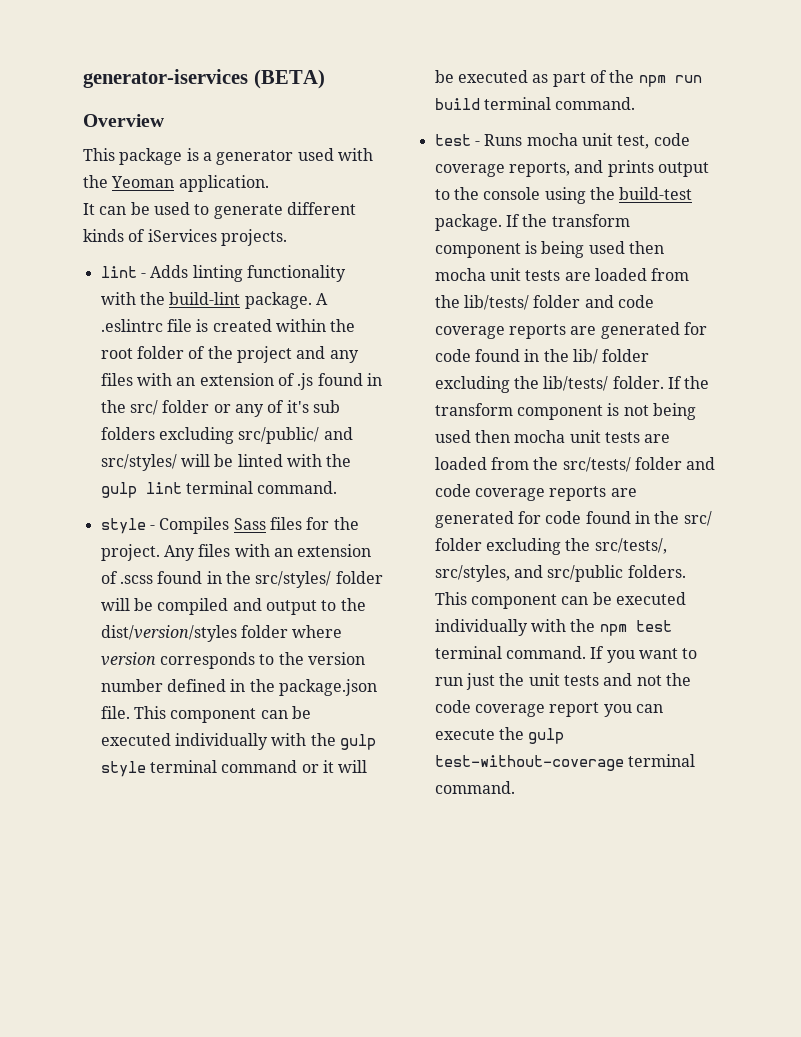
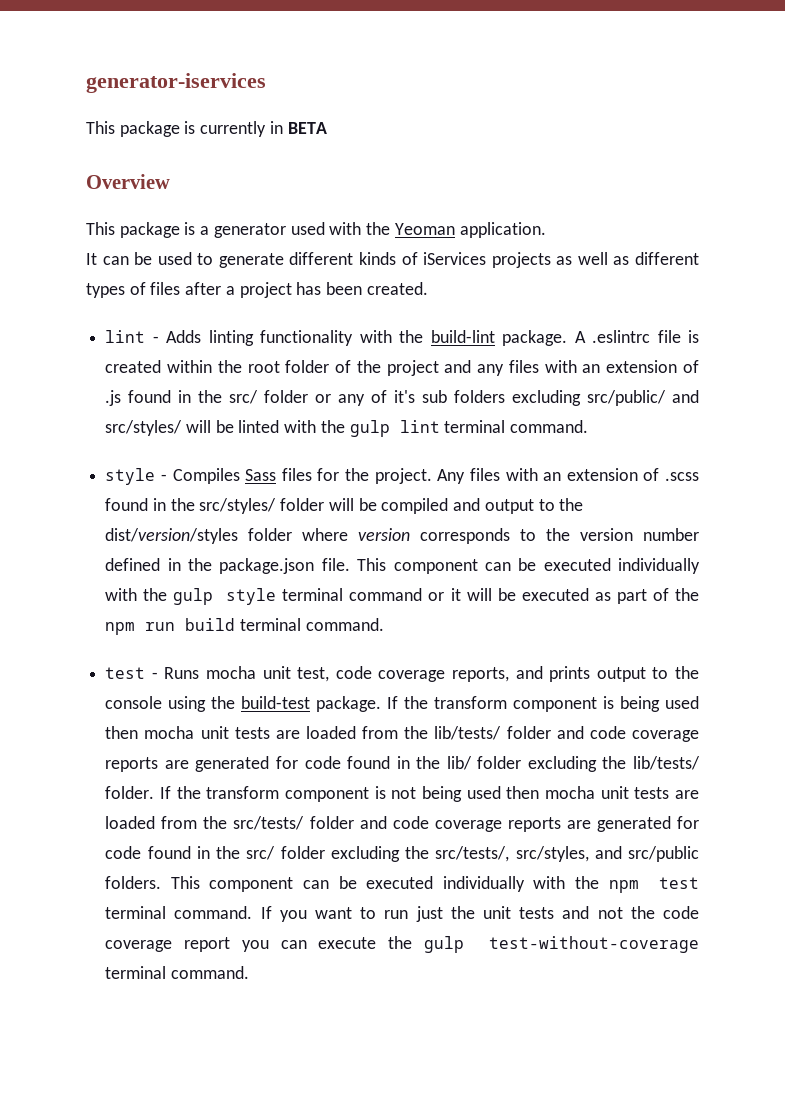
[253,69,325,89] (BETA) -> [86,121,327,137] // This package is currently in BETA
[220,229,287,246] projects. -> [491,252,699,268] [86,282,428,298] projects as well as different types of files after a project has been created.

